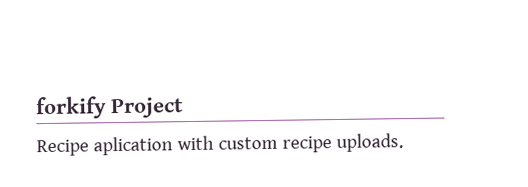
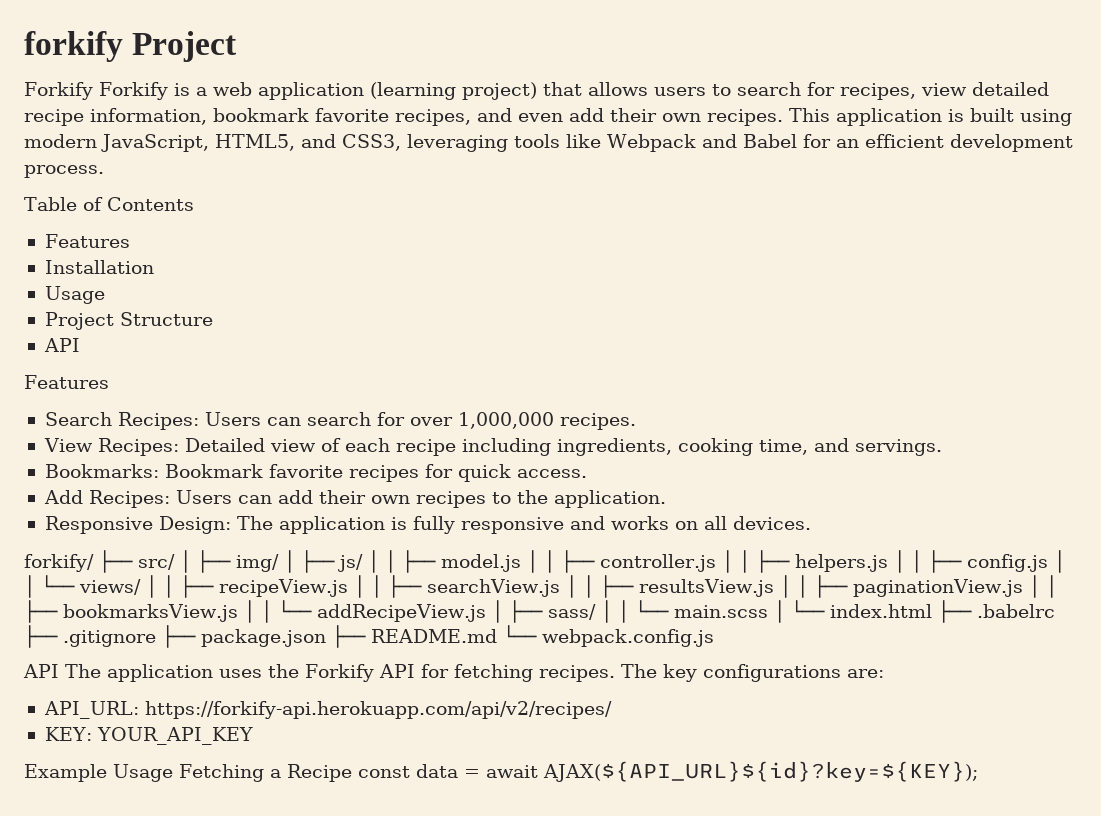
[36,133,404,157] Recipe aplication with custom recipe uploads. -> [24,82,1049,100] [24,108,1072,126] [24,134,1073,152] [24,165,104,178] [24,197,194,211] [44,234,130,248] [44,260,154,274] [44,286,105,304] [44,312,213,330] [43,338,80,352] [24,375,109,389] [44,412,636,430] [43,438,942,456] [44,464,587,482] [43,490,666,508] [44,516,811,534] [24,550,1065,573] [24,575,1057,598] [24,600,1055,623] [24,625,714,648] [23,664,884,682] [43,701,612,719] [44,727,253,745] [24,761,978,782] Forkify Forkify is a web application (learning project) that allows users to search for recipes, view detailed recipe information, bookmark favorite recipes, and even add their own recipes. This application is built using modern JavaScript, HTML5, and CSS3, leveraging tools like Webpack and Babel for an efficient development process. // Table of Contents // Features // Installation // Usage // Project Structure // API // Features // Search Recipes: Users can search for over 1,000,000 recipes. // View Recipes: Detailed view of each recipe including ingredients, cooking time, and servings. // Bookmarks: Bookmark favorite recipes for quick access. // Add Recipes: Users can add their own recipes to the application. // Responsive Design: The application is fully responsive and works on all devices. // forkify/ ├── src/ │ ├── img/ │ ├── js/ │ │ ├── model.js │ │ ├── controller.js │ │ ├── helpers.js │ │ ├── config.js │ │ └── views/ │ │ ├── recipeView.js │ │ ├── searchView.js │ │ ├── resultsView.js │ │ ├── paginationView.js │ │ ├── bookmarksView.js │ │ └── addRecipeView.js │ ├── sass/ │ │ └── main.scss │ └── index.html ├── .babelrc ├── .gitignore ├── package.json ├── README.md └── webpack.config.js // API The application uses the Forkify API for fetching recipes. The key configurations are: // API_URL: https://forkify-api.herokuapp.com/api/v2/recipes/ // KEY: YOUR_API_KEY // Example Usage Fetching a Recipe const data = await AJAX(${API_URL}${id}?key=${KEY});

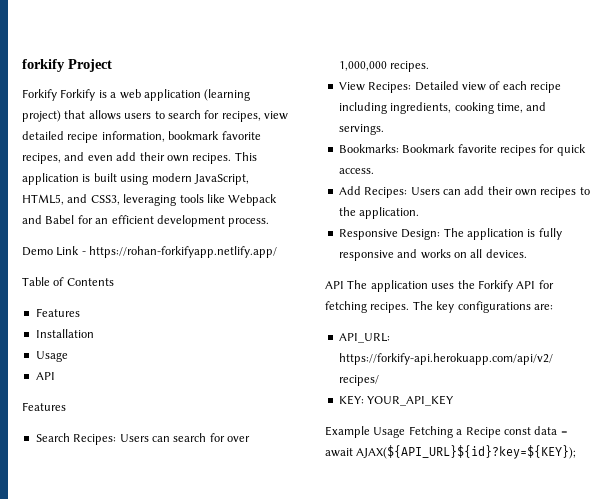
(104, 171) none -> [22,246,278,258] // Demo Link - https://rohan-forkifyapp.netlify.app/
[44,312,213,330] // Project Structure -> (68, 356) none
[24,550,1065,573] [24,575,1057,598] [24,600,1055,623] [24,625,714,648] // forkify/ ├── src/ │ ├── img/ │ ├── js/ │ │ ├── model.js │ │ ├── controller.js │ │ ├── helpers.js │ │ ├── config.js │ │ └── views/ │ │ ├── recipeView.js │ │ ├── searchView.js │ │ ├── resultsView.js │ │ ├── paginationView.js │ │ ├── bookmarksView.js │ │ └── addRecipeView.js │ ├── sass/ │ │ └── main.scss │ └── index.html ├── .babelrc ├── .gitignore ├── package.json ├── README.md └── webpack.config.js -> (527, 253) none

